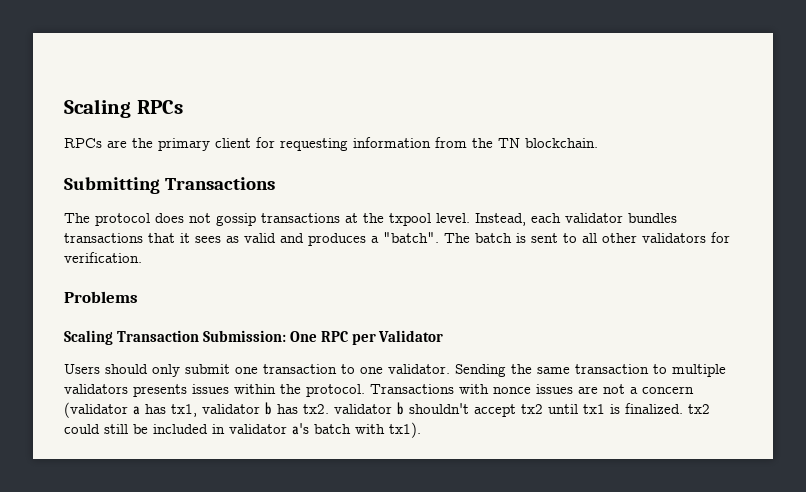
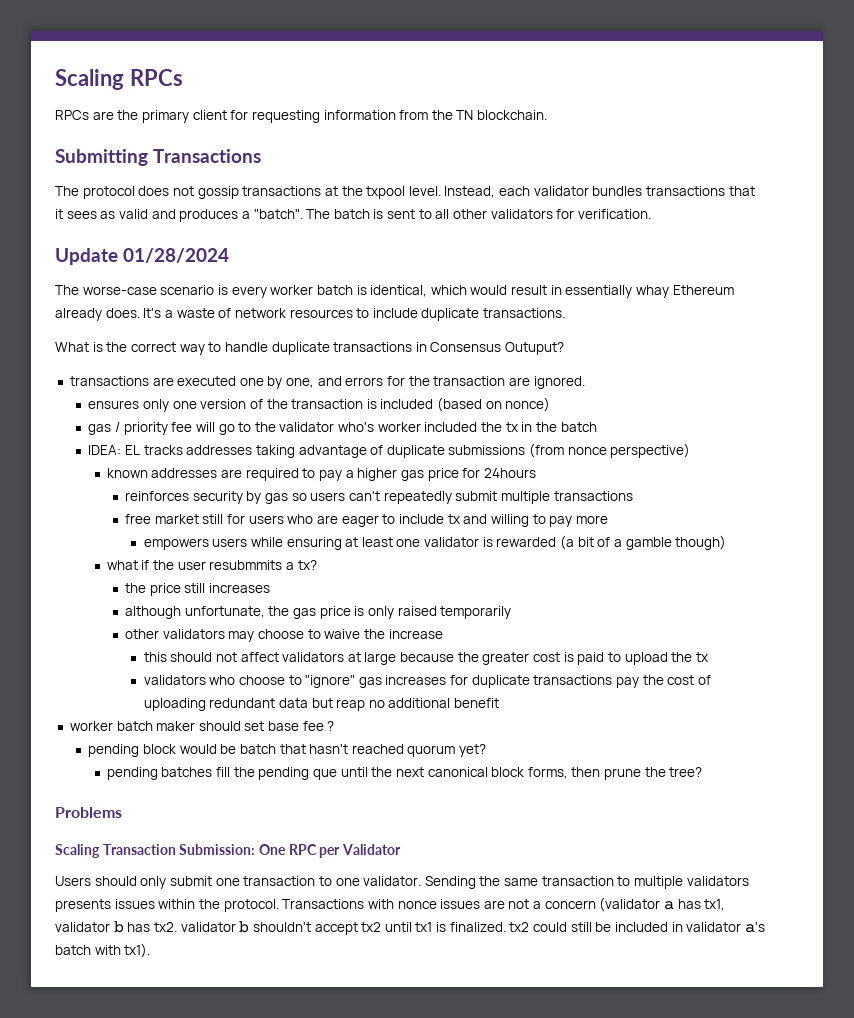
(142, 257) none -> [55,248,229,265] [55,285,734,298] [55,308,566,321] [55,342,565,355] [69,376,585,389] [88,397,551,412] [88,422,597,435] [88,443,691,458] [106,468,536,481] [125,491,633,504] [125,514,608,527] [143,535,727,550] [106,560,317,570] [125,583,271,596] [125,606,512,619] [125,629,443,642] [143,652,708,665] [143,675,711,688] [143,698,500,711] [69,721,335,731] [88,744,487,757] [106,767,703,780] // Update 01/28/2024 // The worse-case scenario is every worker batch is identical, which would result in essentially whay Ethereum already does. It's a waste of network resources to include duplicate transactions. // What is the correct way to handle duplicate transactions in Consensus Outuput? // transactions are executed one by one, and errors for the transaction are ignored. // ensures only one version of the transaction is included (based on nonce) // gas / priority fee will go to the validator who's worker included the tx in the batch // IDEA: EL tracks addresses taking advantage of duplicate submissions (from nonce perspective) // known addresses are required to pay a higher gas price for 24hours // reinforces security by gas so users can't repeatedly submit multiple transactions // free market still for users who are eager to include tx and willing to pay more // empowers users while ensuring at least one validator is rewarded (a bit of a gamble though) // what if the user resubmmits a tx? // the price still increases // although unfortunate, the gas price is only raised temporarily // other validators may choose to waive the increase // this should not affect validators at large because the greater cost is paid to upload the tx // validators who choose to "ignore" gas increases for duplicate transactions pay the cost of uploading redundant data but reap no additional benefit // worker batch maker should set base fee ? // pending block would be batch that hasn't reached quorum yet? // pending batches fill the pending que until the next canonical block forms, then prune the tree?

